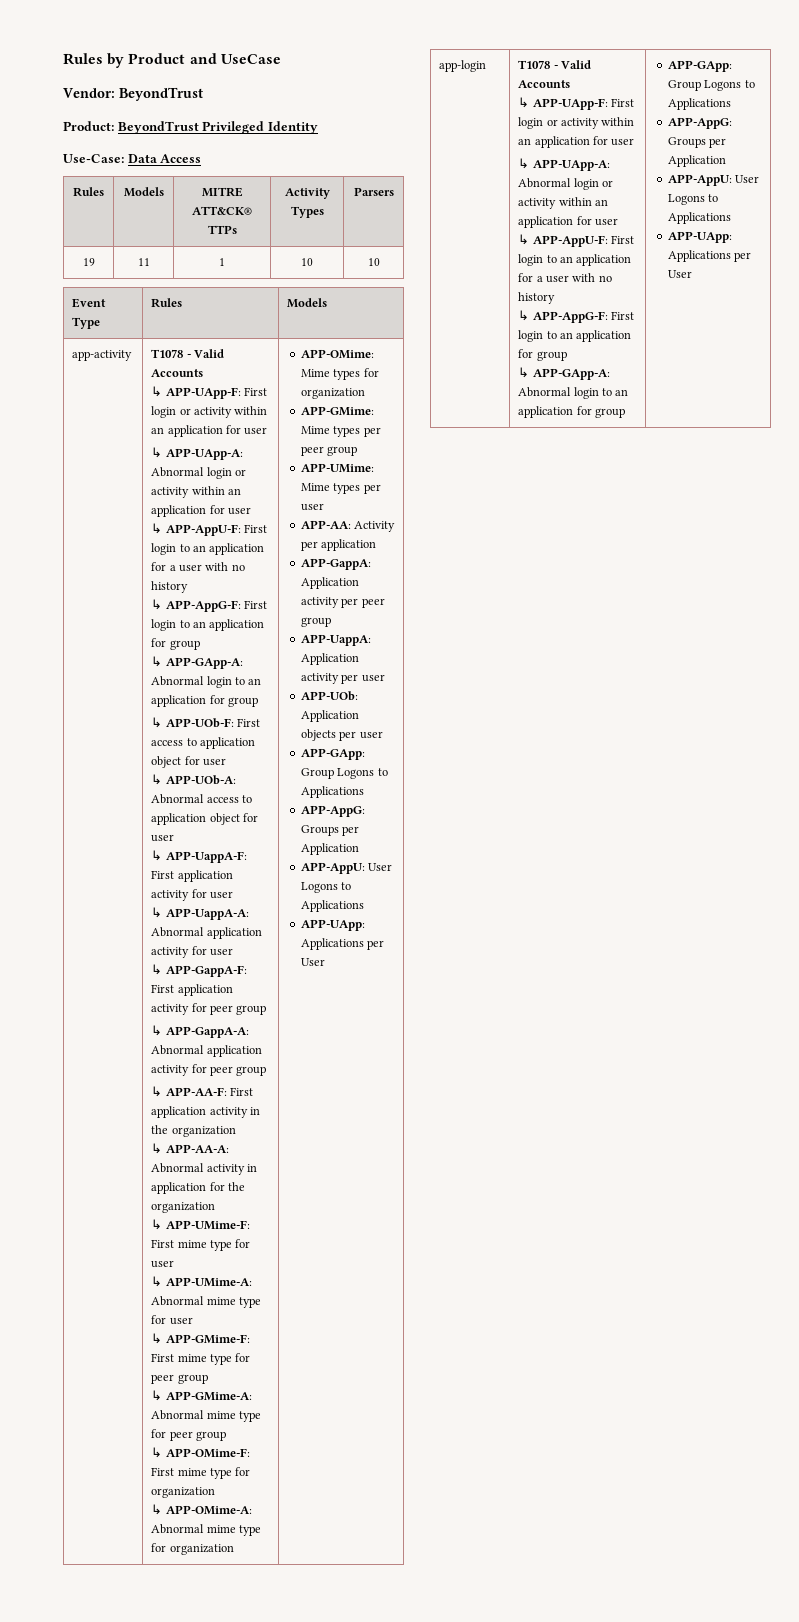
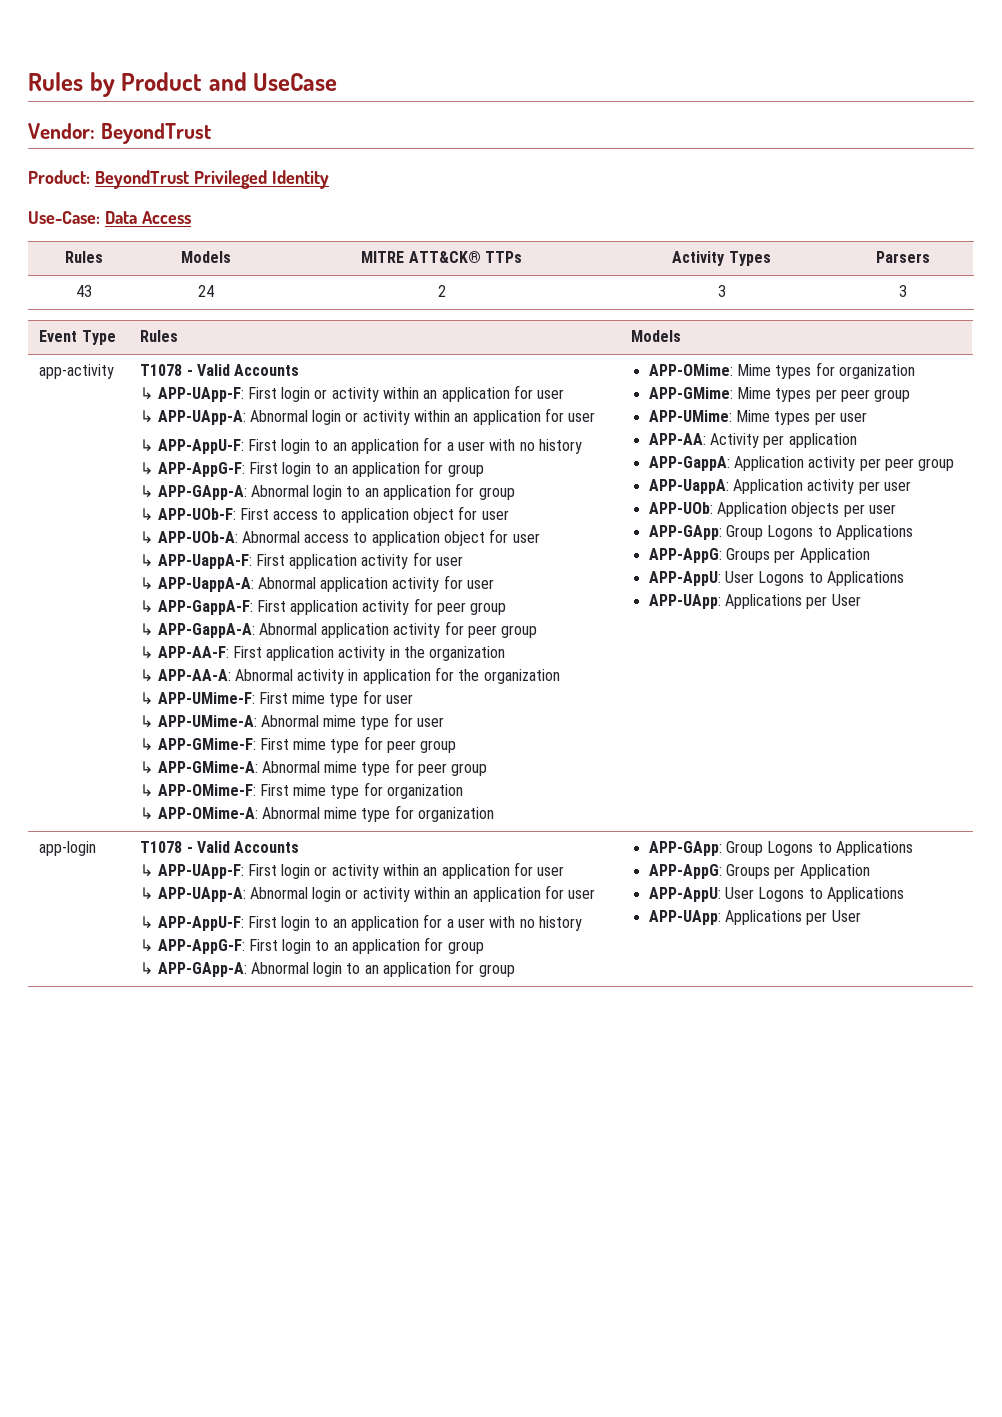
[82,258,95,266] [137,258,150,266] [219,258,225,266] [301,258,313,266] [367,258,380,266] 19 | 11 | 1 | 10 | 10 -> [76,285,92,297] [198,285,214,297] [437,285,446,297] [717,285,726,297] [899,285,907,297] 43 | 24 | 2 | 3 | 3

